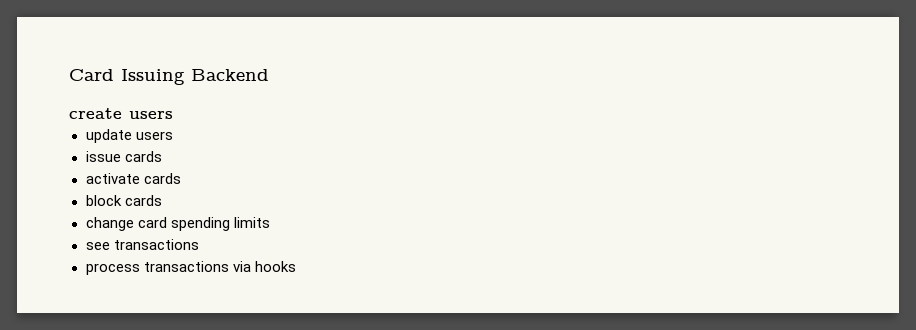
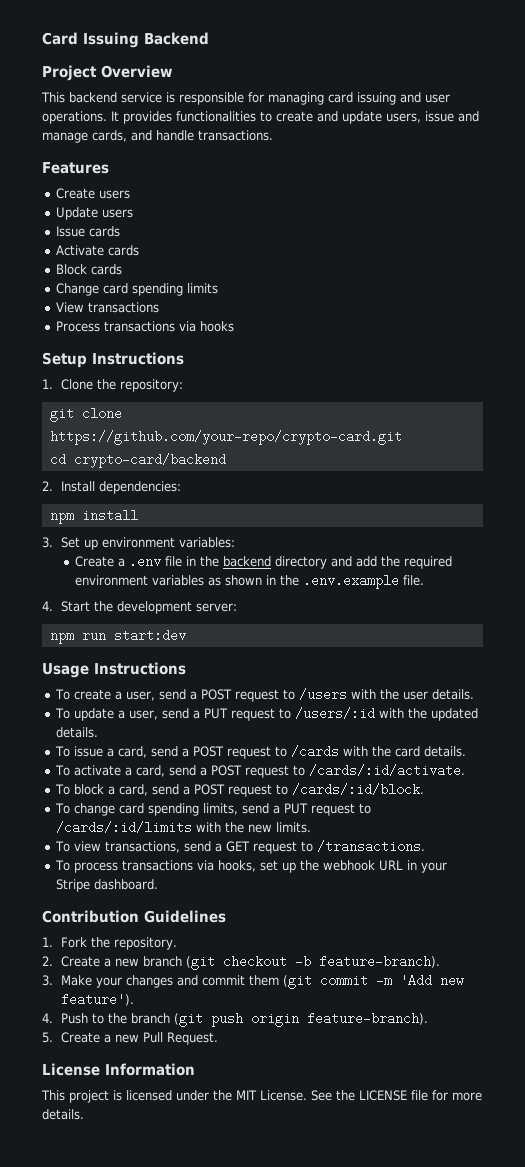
[69,108,173,119] [85,129,173,143] [85,151,162,162] [85,173,181,184] [85,195,162,206] [85,217,134,231] create users // update users // issue cards // activate cards // block cards // change -> [42,65,172,81] [41,92,450,105] [42,111,479,124] [42,130,273,143] [42,162,109,174] [56,188,131,199] [56,207,134,220] [56,226,121,237] [56,245,140,256] [56,264,123,275] [56,283,100,296] Project Overview // This backend service is responsible for managing card issuing and user operations. It provides functionalities to create and update users, issue and manage cards, and handle transactions. // Features // Create users // Update users // Issue cards // Activate cards // Block cards // Change
[85,242,110,250] see -> [56,302,85,313] View
[85,261,296,275] process transactions via hooks -> [56,321,235,332] [42,352,184,368] [42,379,184,392] [49,407,122,422] [49,430,402,445] [49,453,226,468] [42,481,182,494] [49,509,138,524] [42,537,236,550] [75,555,453,569] [75,574,425,589] [42,601,238,614] [49,629,186,644] [42,662,186,678] [55,688,475,702] [55,707,479,721] [56,727,99,738] [55,745,467,759] [55,764,466,778] [55,783,425,797] [55,803,372,816] [56,821,312,834] [55,840,426,854] [55,860,448,873] [56,879,159,892] [42,910,226,923] [42,937,178,950] [42,955,441,970] [42,974,465,989] [61,993,135,1006] [42,1012,429,1027] [42,1032,219,1045] [42,1063,195,1076] [41,1090,482,1103] [42,1109,84,1120] Process transactions via hooks // Setup Instructions // 1. Clone the repository: // git clone https://github.com/your-repo/crypto-card.git // cd crypto-card/backend // 2. Install dependencies: // npm install // 3. Set up environment variables: // Create a .env file in the backend directory and add the required environment variables as shown in the .env.example file. // 4. Start the development server: // npm run start:dev // Usage Instructions // To create a user, send a POST request to /users with the user details. // To update a user, send a PUT request to /users/:id with the updated details. // To issue a card, send a POST request to /cards with the card details. // To activate a card, send a POST request to /cards/:id/activate. // To block a card, send a POST request to /cards/:id/block. // To change card spending limits, send a PUT request to /cards/:id/limits with the new limits. // To view transactions, send a GET request to /transactions. // To process transactions via hooks, set up the webhook URL in your Stripe dashboard. // Contribution Guidelines // 1. Fork the repository. // 2. Create a new branch (git checkout -b feature-branch). // 3. Make your changes and commit them (git commit -m 'Add new feature'). // 4. Push to the branch (git push origin feature-branch). // 5. Create a new Pull Request. // License Information // This project is licensed under the MIT License. See the LICENSE file for more details.

